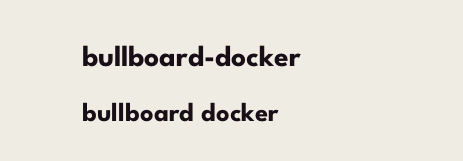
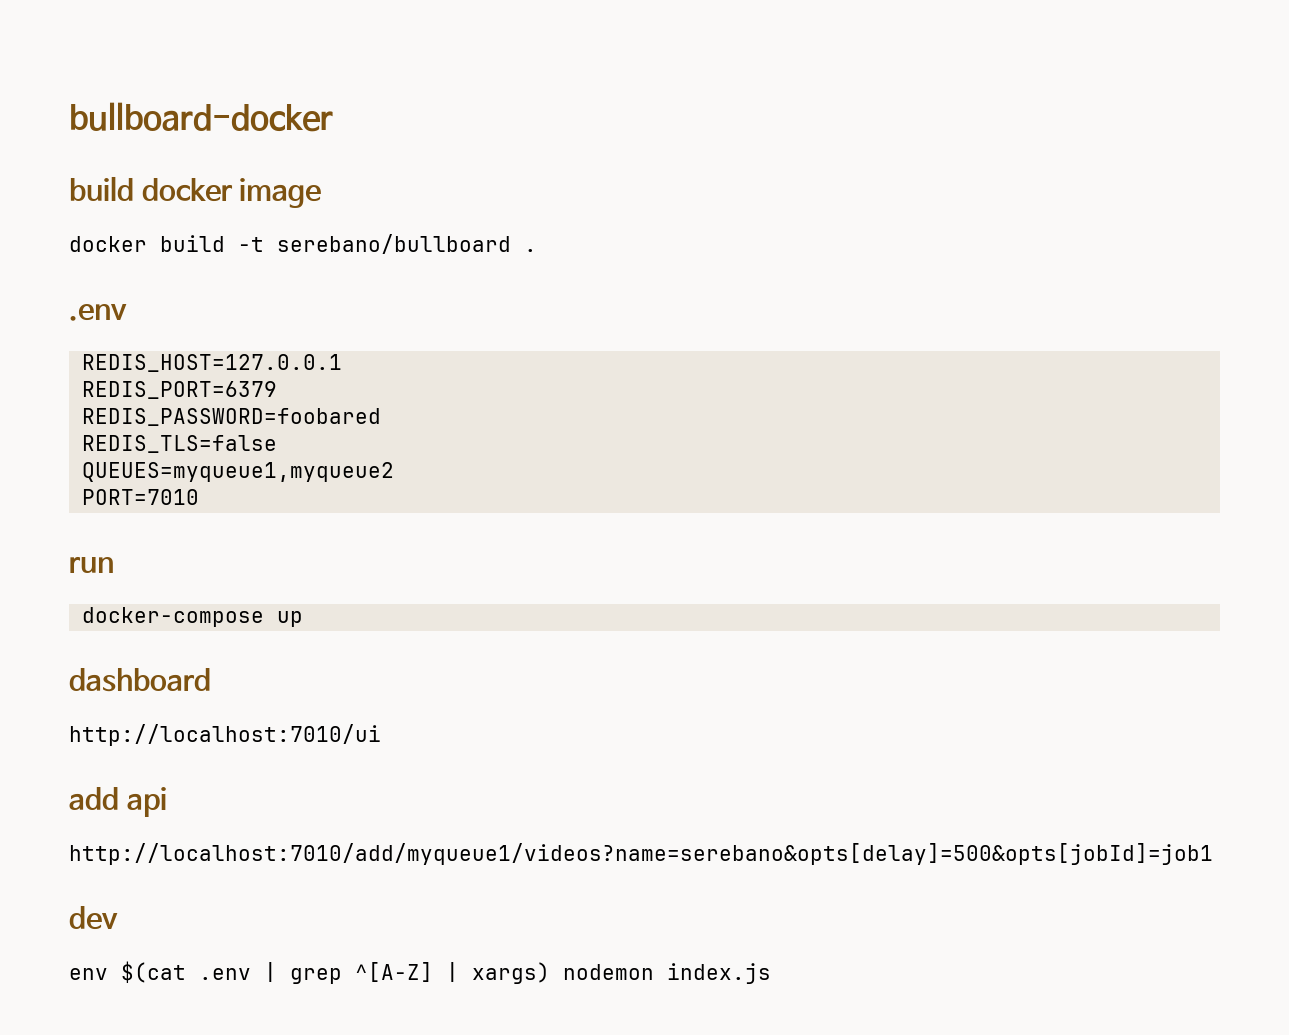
[82,102,280,122] bullboard docker -> [69,176,322,208] [69,234,537,254] [69,304,127,321] [81,354,342,372] [81,381,277,399] [81,408,381,426] [81,435,277,453] [81,462,394,482] [81,489,199,505] [69,556,114,573] [81,607,303,627] [69,668,211,692] [69,724,381,746] [69,787,167,817] [69,843,1213,865] [69,906,118,930] [69,961,771,984] build docker image // docker build -t serebano/bullboard . // .env // REDIS_HOST=127.0.0.1 // REDIS_PORT=6379 // REDIS_PASSWORD=foobared // REDIS_TLS=false // QUEUES=myqueue1,myqueue2 // PORT=7010 // run // docker-compose up // dashboard // http://localhost:7010/ui // add api // http://localhost:7010/add/myqueue1/videos?name=serebano&opts[delay]=500&opts[jobId]=job1 // dev // env $(cat .env | grep ^[A-Z] | xargs) nodemon index.js

